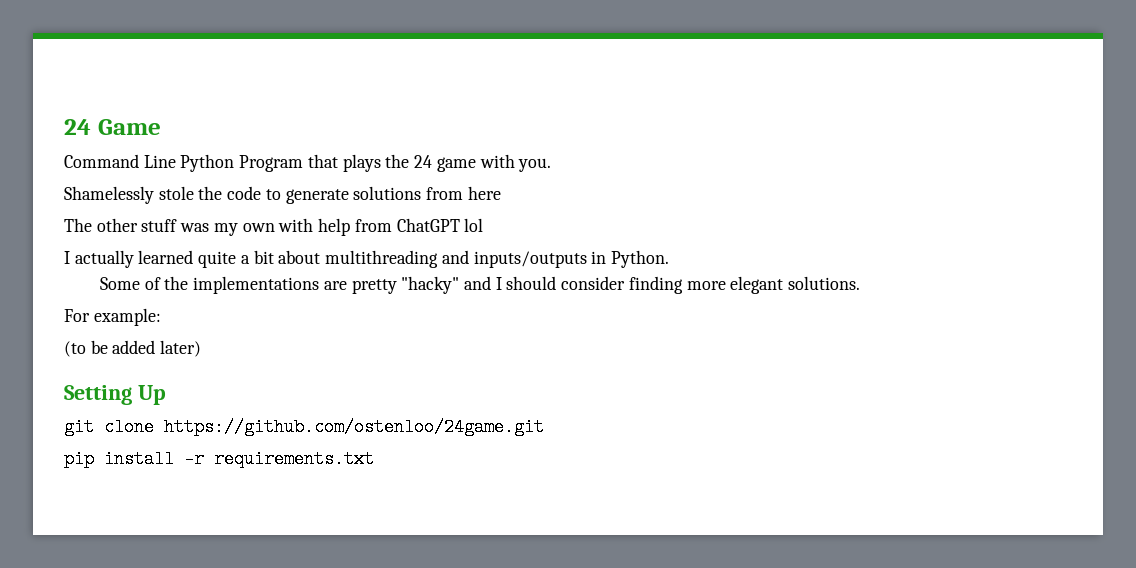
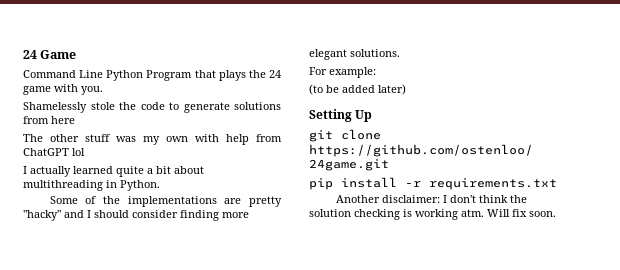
[441,250,587,268] and inputs/outputs -> (103, 185) none
(374, 459) none -> [335,195,527,203] [309,209,556,220] // Another disclaimer: I don't think the solution checking is working atm. Will fix soon.

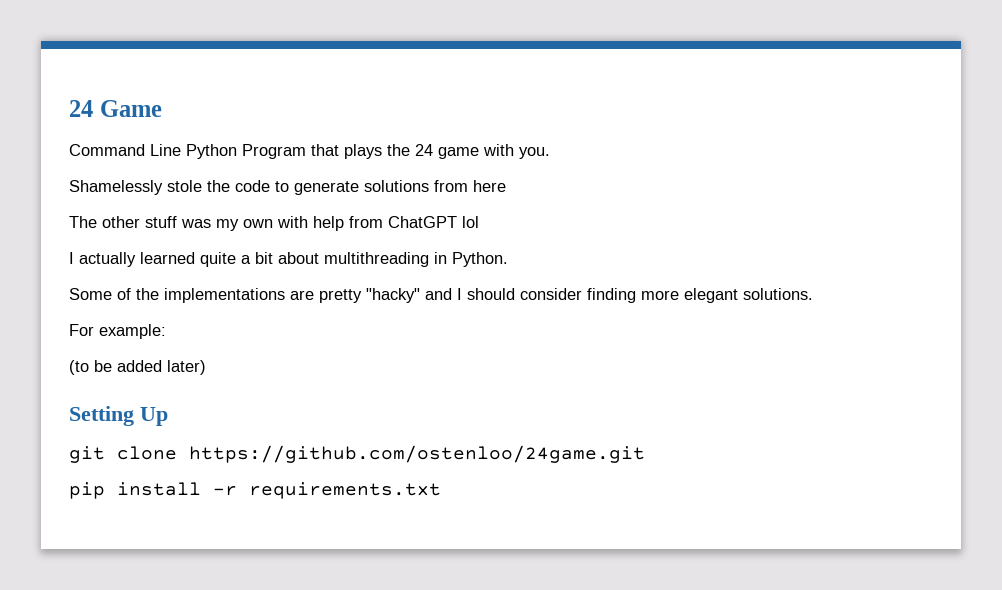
[335,195,527,203] [309,209,556,220] // Another disclaimer: I don't think the solution checking is working atm. Will fix soon. -> (441, 490) none

